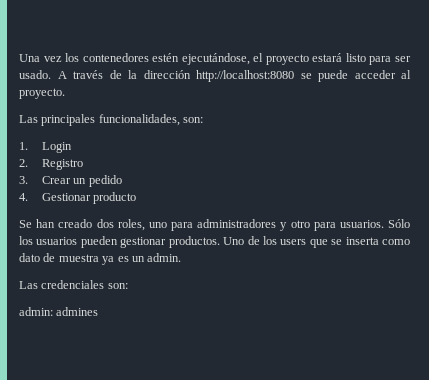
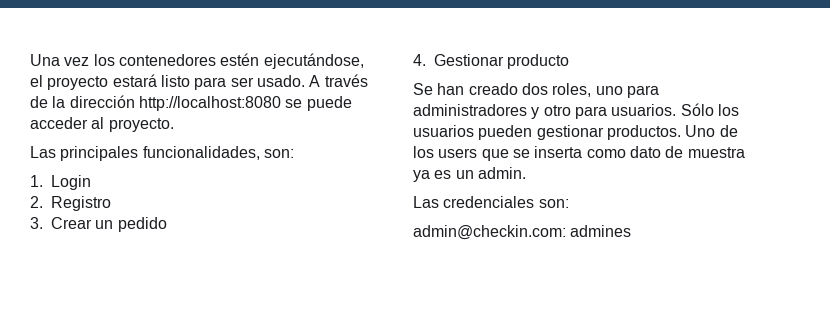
[19,307,53,316] admin: -> [413,225,566,240] admin@checkin.com:

